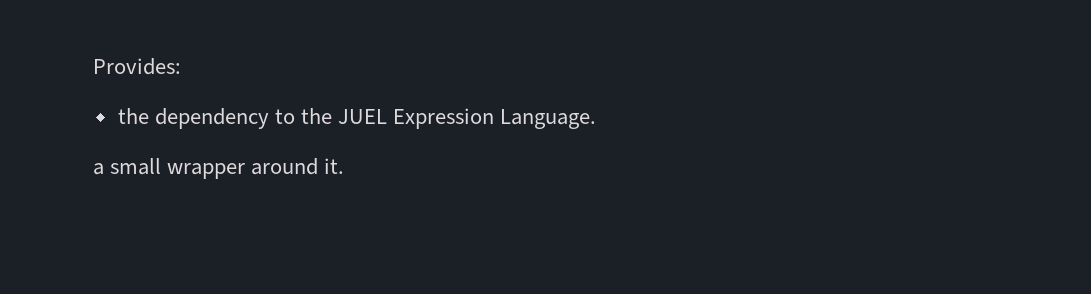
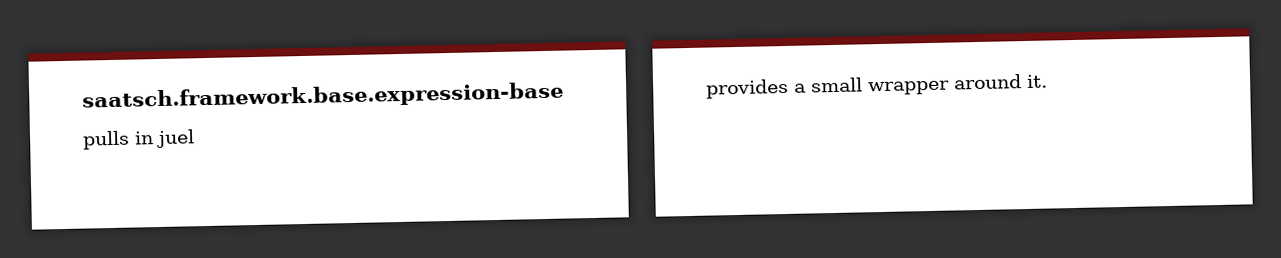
[93,58,181,75] [117,108,597,129] Provides: // the dependency to the JUEL Expression Language. // -> [82,81,564,112] [82,129,195,150] [706,78,789,99] saatsch.framework.base.expression-base // pulls in juel // provides

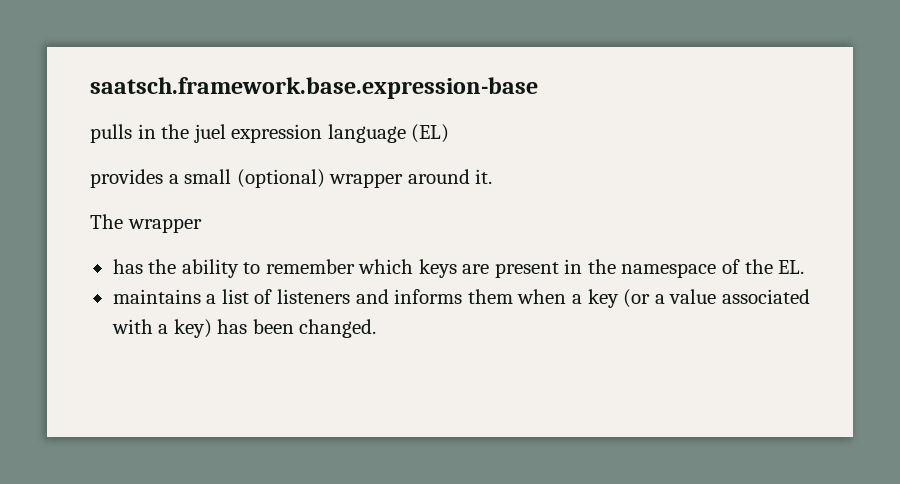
(154, 138) none -> [161,124,190,139] the
(195, 139) none -> [231,124,450,143] expression language (EL)
(863, 85) none -> [236,169,325,188] (optional)
(1048, 81) none -> [90,214,202,233] [112,259,805,278] [112,289,810,308] [111,319,377,338] // The wrapper // has the ability to remember which keys are present in the namespace of the EL. // maintains a list of listeners and informs them when a key (or a value associated with a key) has been changed.

